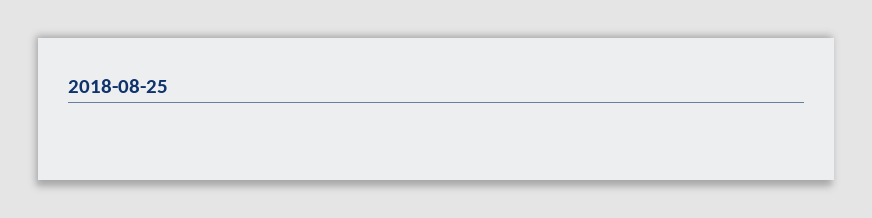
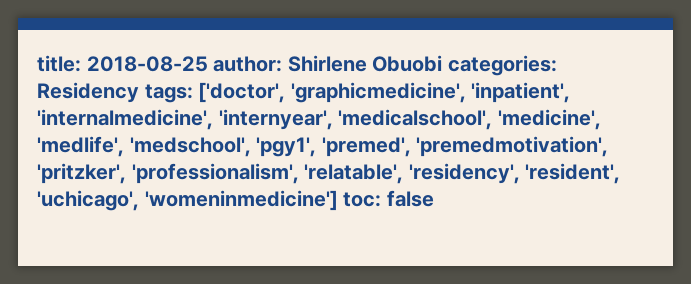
[68,79,168,93] 2018-08-25 -> [37,55,557,76] [37,82,571,103] [37,109,601,130] [37,136,609,157] [37,163,621,184] [37,190,434,211] title: 2018-08-25 author: Shirlene Obuobi categories: Residency tags: ['doctor', 'graphicmedicine', 'inpatient', 'internalmedicine', 'internyear', 'medicalschool', 'medicine', 'medlife', 'medschool', 'pgy1', 'premed', 'premedmotivation', 'pritzker', 'professionalism', 'relatable', 'residency', 'resident', 'uchicago', 'womeninmedicine'] toc: false

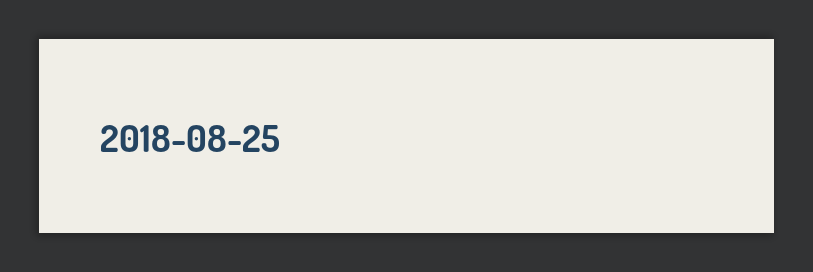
[37,55,557,76] [37,82,571,103] [37,109,601,130] [37,136,609,157] [37,163,621,184] [37,190,434,211] title: 2018-08-25 author: Shirlene Obuobi categories: Residency tags: ['doctor', 'graphicmedicine', 'inpatient', 'internalmedicine', 'internyear', 'medicalschool', 'medicine', 'medlife', 'medschool', 'pgy1', 'premed', 'premedmotivation', 'pritzker', 'professionalism', 'relatable', 'residency', 'resident', 'uchicago', 'womeninmedicine'] toc: false -> [100,125,280,152] 2018-08-25

